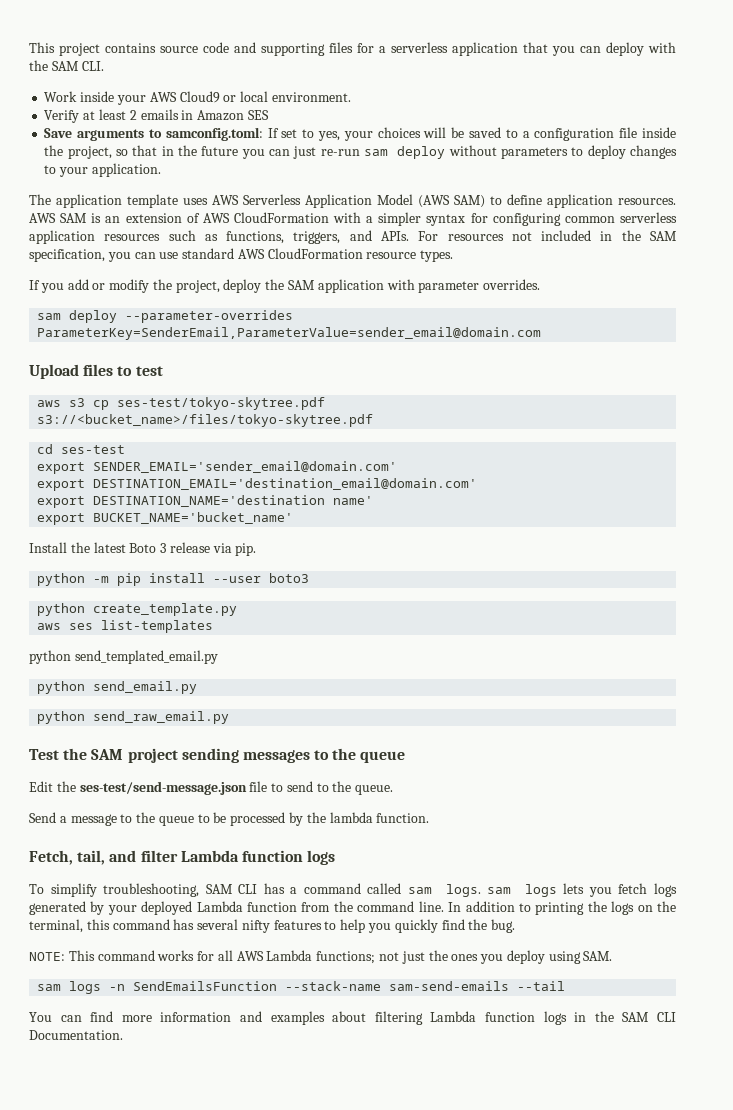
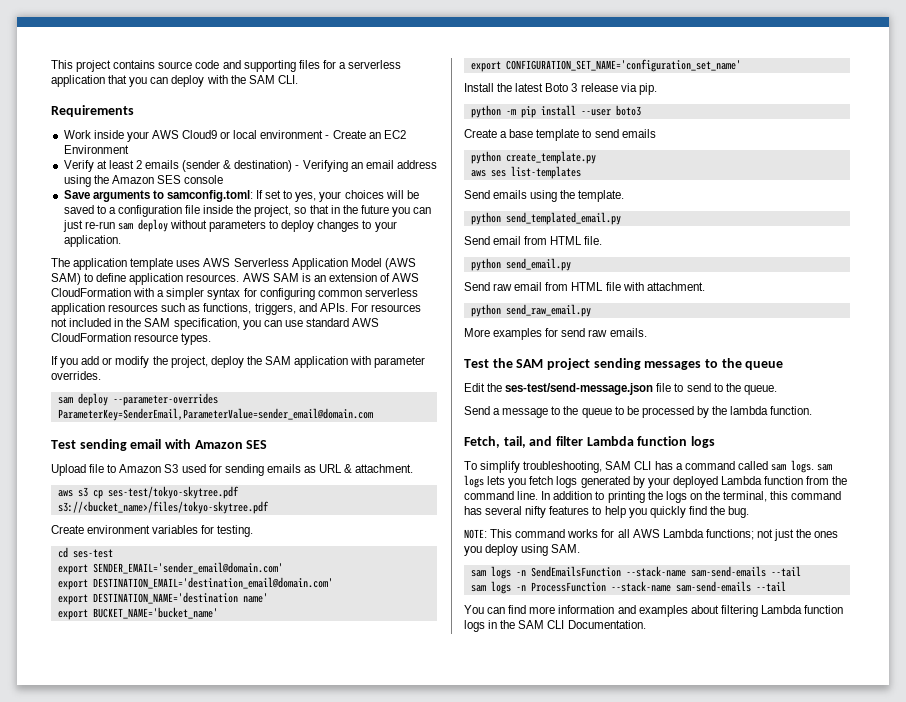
(104, 66) none -> [51,105,134,117] // Requirements
[271,92,351,102] environment. -> [260,130,406,139] [63,145,129,154] environment - Create an EC2 Environment
[181,110,269,121] in Amazon SES -> [182,160,437,172] [63,175,224,187] (sender & destination) - Verifying an email address using the Amazon SES console
[29,364,163,379] Upload files to test -> [51,439,268,451] [51,464,414,476] Test sending email with Amazon SES // Upload file to Amazon S3 used for sending emails as URL & attachment.
(374, 420) none -> [51,525,254,537] // Create environment variables for testing.
(294, 518) none -> [470,59,741,72] // export CONFIGURATION_SET_NAME='configuration_set_name'
(310, 578) none -> [464,129,656,141] // Create a base template to send emails
[29,650,218,664] [37,681,198,694] [37,711,230,724] python send_templated_email.py // python send_email.py // python send_raw_email.py -> [464,190,625,202] [470,212,621,225] [464,236,603,245] [470,258,571,271] [464,282,705,291] [470,304,591,317] [464,328,647,340] Send emails using the template. // python send_templated_email.py // Send email from HTML file. // python send_email.py // Send raw email from HTML file with attachment. // python send_raw_email.py // More examples for send raw emails.
(566, 986) none -> [470,581,786,594] // sam logs -n ProcessFunction --stack-name sam-send-emails --tail

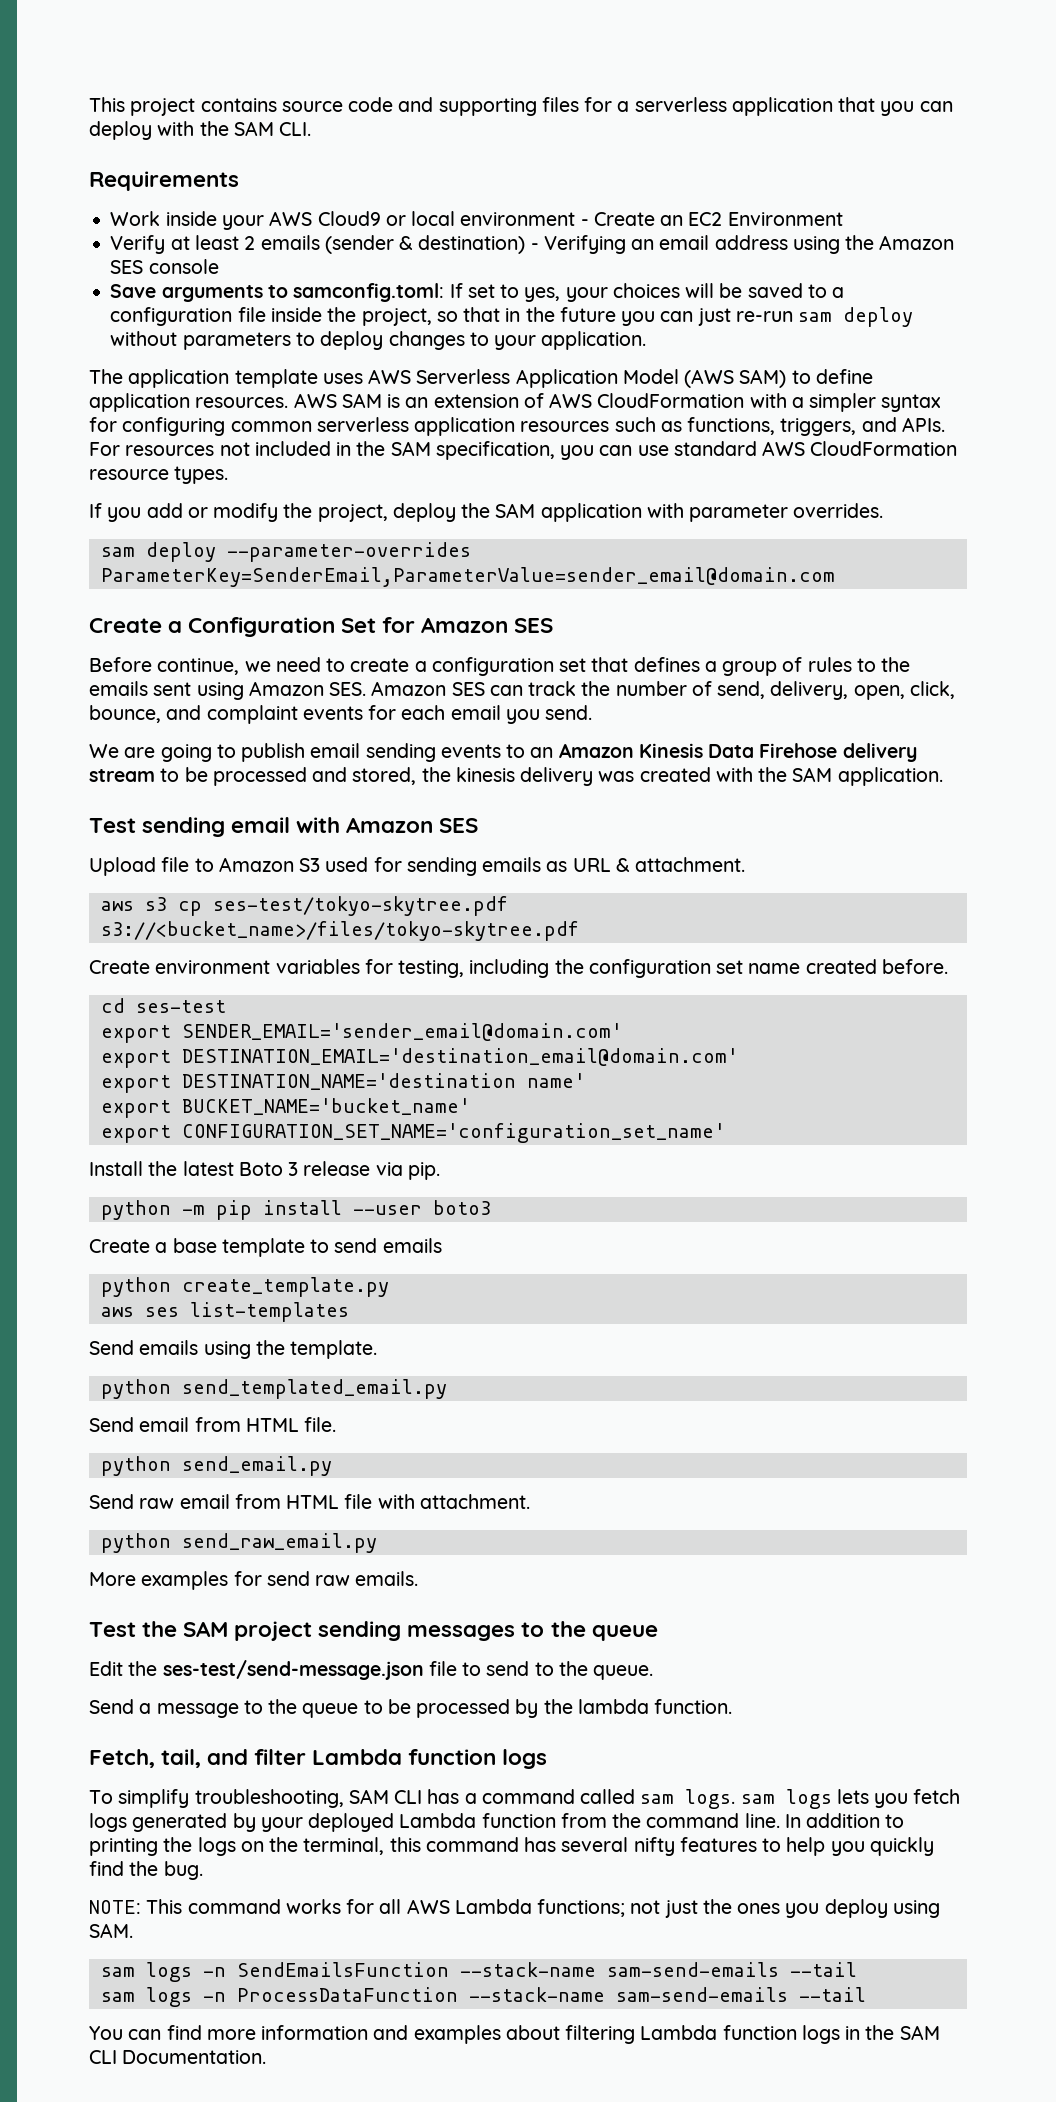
(373, 414) none -> [89,617,554,637] [89,657,911,676] [89,681,955,700] [89,705,593,724] [89,743,917,762] [89,767,943,786] // Create a Configuration Set for Amazon SES // Before continue, we need to create a configuration set that defines a group of rules to the emails sent using Amazon SES. Amazon SES can track the number of send, delivery, open, click, bounce, and complaint events for each email you send. // We are going to publish email sending events to an Amazon Kinesis Data Firehose delivery stream to be processed and stored, the kinesis delivery was created with the SAM application.
[217,525,254,537] testing. -> [398,959,948,978] testing, including the configuration set name created before.
[530,582,606,592] ProcessFunction -> [236,1987,458,2002] ProcessDataFunction

